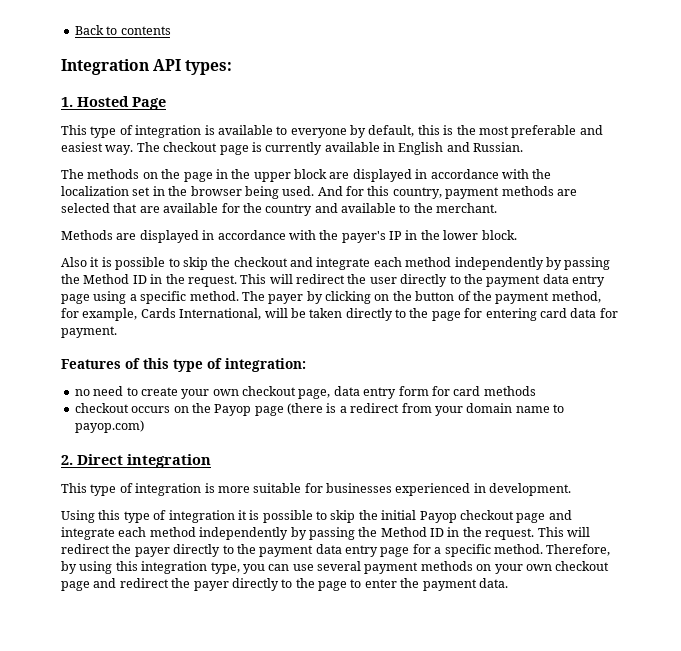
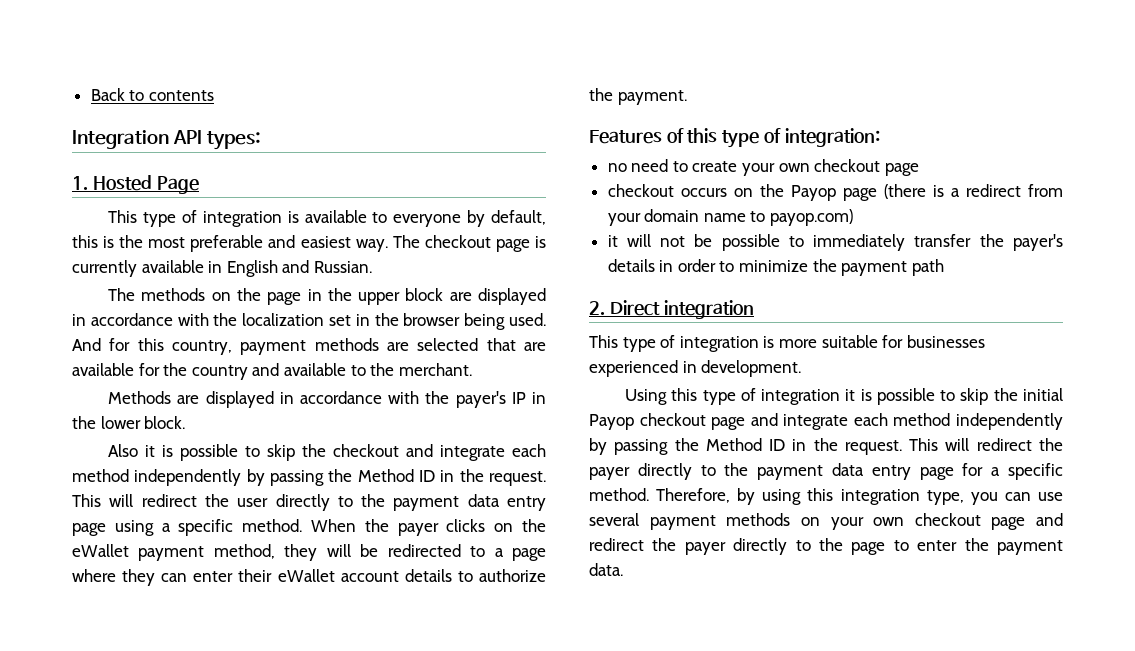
[241,291,601,304] [61,308,618,321] The payer by clicking on the button of the payment method, for example, Cards International, will be taken directly to the page for entering card data for -> [311,519,546,536] [72,544,547,561] [72,569,546,586] [589,88,613,101] When the payer clicks on the eWallet payment method, they will be redirected to a page where they can enter their eWallet account details to authorize the
[298,386,536,399] page, data entry form for card methods -> [884,163,919,176] page
(144, 426) none -> [607,234,1063,251] [607,259,944,276] // it will not be possible to immediately transfer the payer's details in order to minimize the payment path

